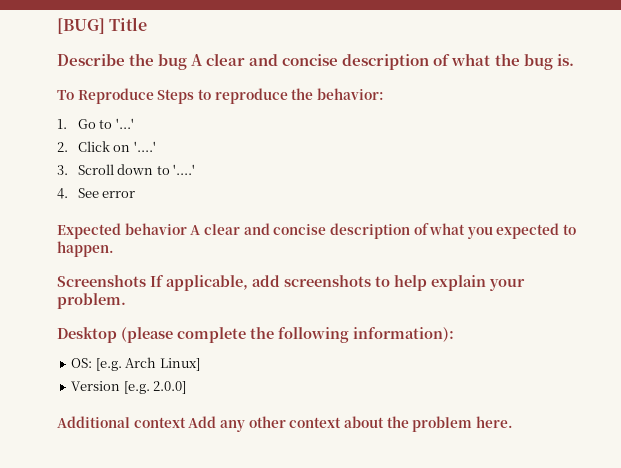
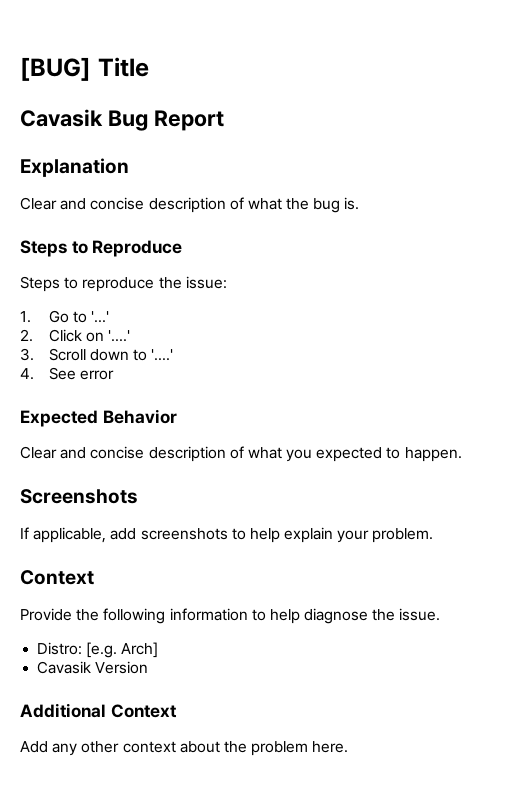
[57,53,246,70] Describe the bug A clear -> [20,109,224,131] [20,158,129,177] [20,197,57,210] Cavasik Bug Report // Explanation // Clear
[57,90,74,100] To -> [20,240,88,257] Steps to
(154, 96) none -> (183, 248) //
[316,88,384,100] behavior: -> [185,276,227,289] issue:
[124,223,240,235] behavior A clear -> [102,409,177,424] [20,446,57,459] Behavior // Clear
(146, 281) none -> (138, 496) //
[57,327,454,343] [71,357,200,371] Desktop (please complete the following information): // OS: [e.g. Arch Linux] // -> [20,570,94,585] [20,608,441,624] [37,642,159,658] [37,661,92,674] Context // Provide the following information to help diagnose the issue. // Distro: [e.g. Arch] // Cavasik
[123,381,187,394] [e.g. 2.0.0] -> (149, 667) none
[133,417,186,428] context -> [110,704,177,718] Context //

